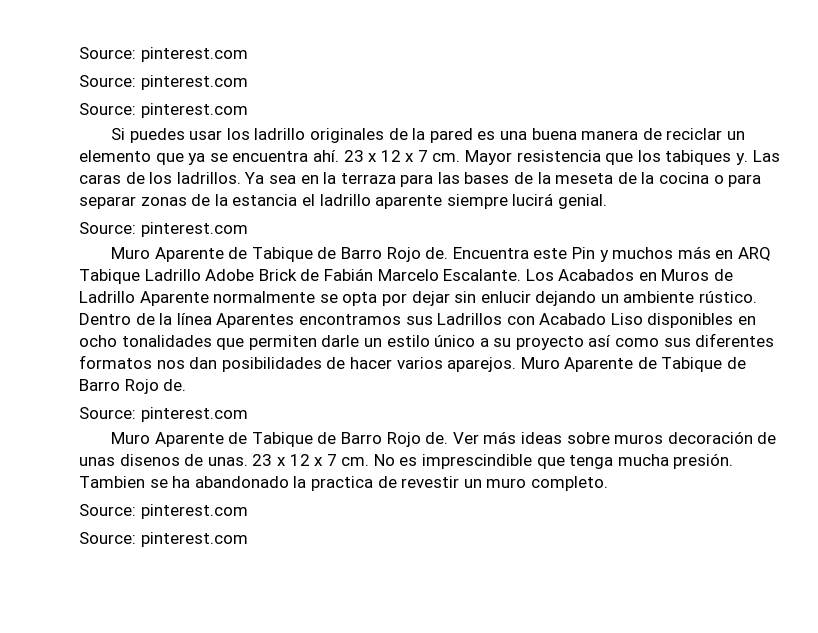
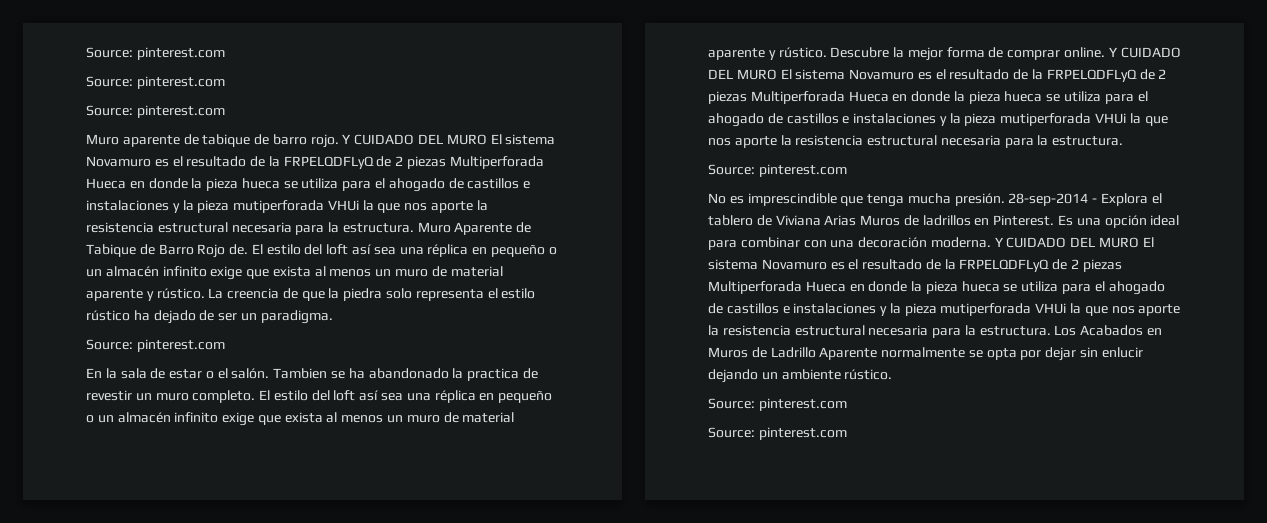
[111,128,745,143] [79,150,780,165] [79,172,762,187] [79,193,607,209] [79,222,248,237] [111,246,771,262] [79,268,522,284] Si puedes usar los ladrillo originales de la pared es una buena manera de reciclar un elemento que ya se encuentra ahí. 23 x 12 x 7 cm. Mayor resistencia que los tabiques y. Las caras de los ladrillos. Ya sea en la terraza para las bases de la meseta de la cocina o para separar zonas de la estancia el ladrillo aparente siempre lucirá genial. // Source: pinterest.com // Muro Aparente de Tabique de Barro Rojo de. Encuentra este Pin y muchos más en ARQ Tabique Ladrillo Adobe Brick de Fabián Marcelo Escalante. -> [86,134,556,148] [86,156,544,169] [86,178,531,192] [86,200,488,213] [86,222,532,235] [86,244,557,258] [86,266,503,280] [86,288,536,301] [86,310,333,324] [86,339,225,352] [86,368,538,381] [86,390,553,403] [86,412,515,426] [708,47,1181,61] [708,69,1167,82] [708,91,1148,104] [708,113,1168,127] [708,135,1124,148] [708,164,847,177] [708,193,1162,207] [708,215,1180,228] [708,237,1154,250] [708,259,1122,272] [708,281,1165,295] [708,303,1181,316] [708,325,1051,338] Muro aparente de tabique de barro rojo. Y CUIDADO DEL MURO El sistema Novamuro es el resultado de la FRPELQDFLyQ de 2 piezas Multiperforada Hueca en donde la pieza hueca se utiliza para el ahogado de castillos e instalaciones y la pieza mutiperforada VHUi la que nos aporte la resistencia estructural necesaria para la estructura. Muro Aparente de Tabique de Barro Rojo de. El estilo del loft así sea una réplica en pequeño o un almacén infinito exige que exista al menos un muro de material aparente y rústico. La creencia de que la piedra solo representa el estilo rústico ha dejado de ser un paradigma. // Source: pinterest.com // En la sala de estar o el salón. Tambien se ha abandonado la practica de revestir un muro completo. El estilo del loft así sea una réplica en pequeño o un almacén infinito exige que exista al menos un muro de material aparente y rústico. Descubre la mejor forma de comprar online. Y CUIDADO DEL MURO El sistema Novamuro es el resultado de la FRPELQDFLyQ de 2 piezas Multiperforada Hueca en donde la pieza hueca se utiliza para el ahogado de castillos e instalaciones y la pieza mutiperforada VHUi la que nos aporte la resistencia estructural necesaria para la estructura. // Source: pinterest.com // No es imprescindible que tenga mucha presión. 28-sep-2014 - Explora el tablero de Viviana Arias Muros de ladrillos en Pinterest. Es una opción ideal para combinar con una decoración moderna. Y CUIDADO DEL MURO El sistema Novamuro es el resultado de la FRPELQDFLyQ de 2 piezas Multiperforada Hueca en donde la pieza hueca se utiliza para el ahogado de castillos e instalaciones y la pieza mutiperforada VHUi la que nos aporte la resistencia estructural necesaria para la estructura.
[79,313,757,328] [79,333,775,350] [79,355,747,372] [79,379,187,394] [79,407,248,422] [111,431,777,447] [79,453,734,469] [79,476,608,491] Dentro de la línea Aparentes encontramos sus Ladrillos con Acabado Liso disponibles en ocho tonalidades que permiten darle un estilo único a su proyecto así como sus diferentes formatos nos dan posibilidades de hacer varios aparejos. Muro Aparente de Tabique de Barro Rojo de. // Source: pinterest.com // Muro Aparente de Tabique de Barro Rojo de. Ver más ideas sobre muros decoración de unas disenos de unas. 23 x 12 x 7 cm. No es imprescindible que tenga mucha presión. Tambien se ha abandonado la practica de revestir un muro completo. -> (893, 374) none

